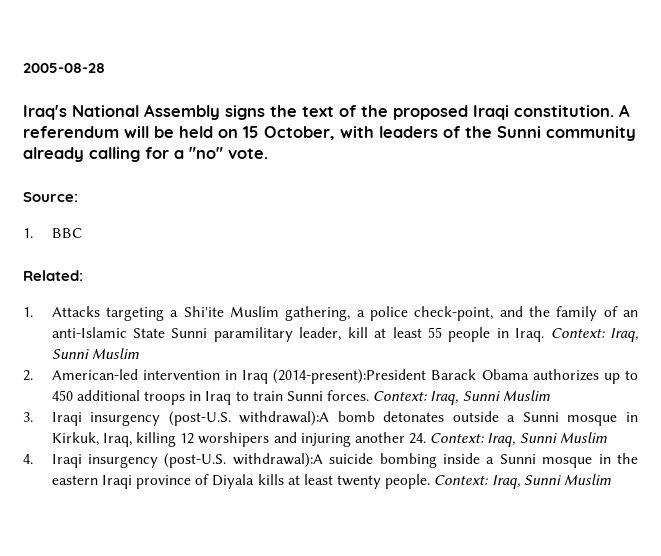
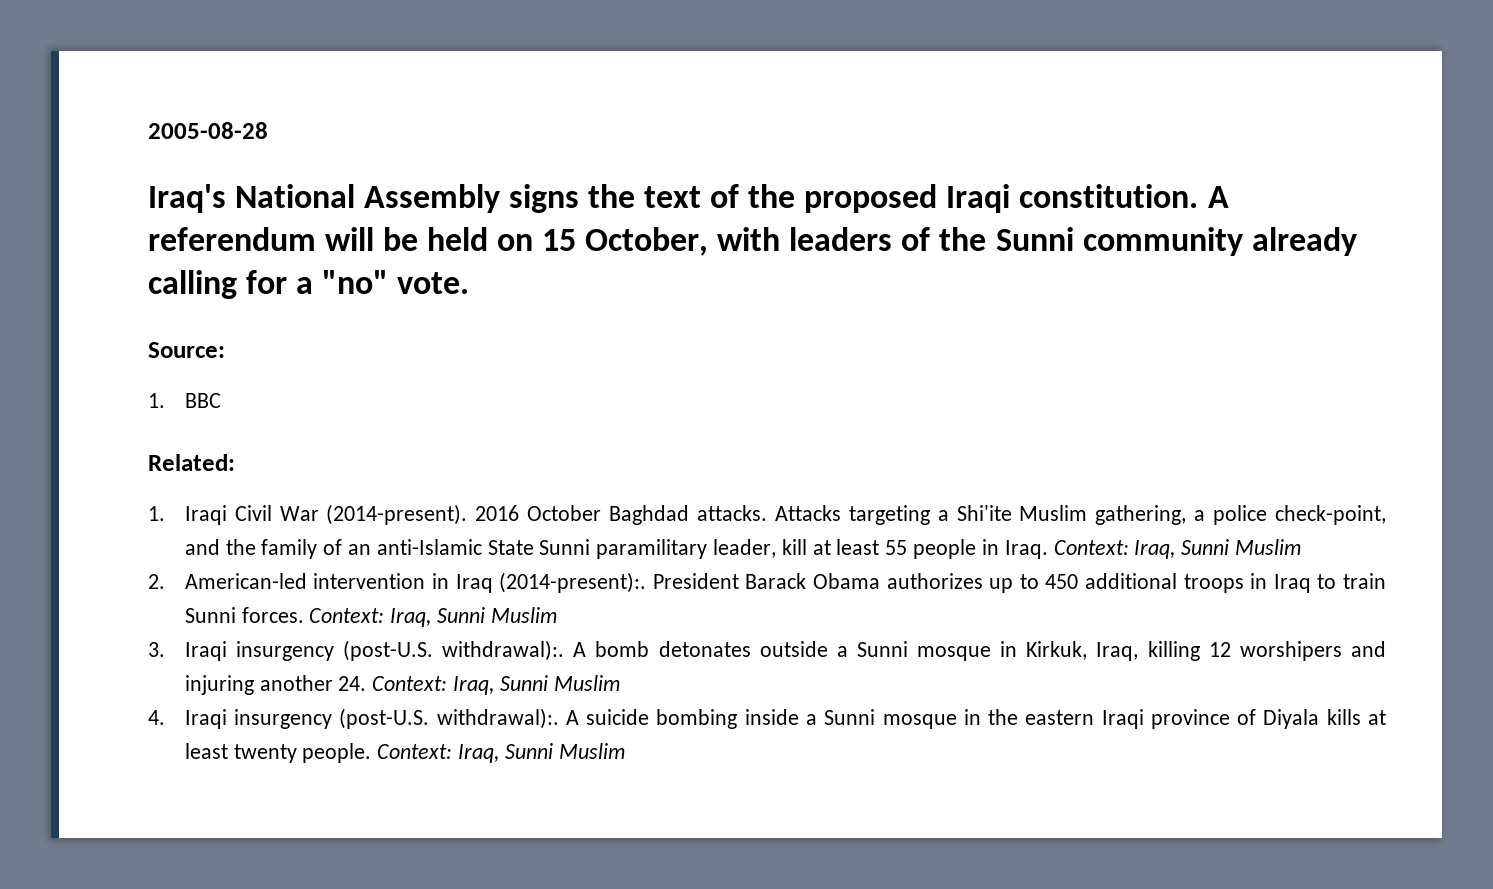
(33, 312) none -> [184,504,768,525] Iraqi Civil War (2014-present). 2016 October Baghdad attacks.
[273,369,427,384] (2014-present):President -> [499,572,739,593] (2014-present):. President
[239,411,330,426] withdrawal):A -> [442,640,587,661] withdrawal):. A
[232,453,323,468] withdrawal):A -> [436,708,579,729] withdrawal):. A

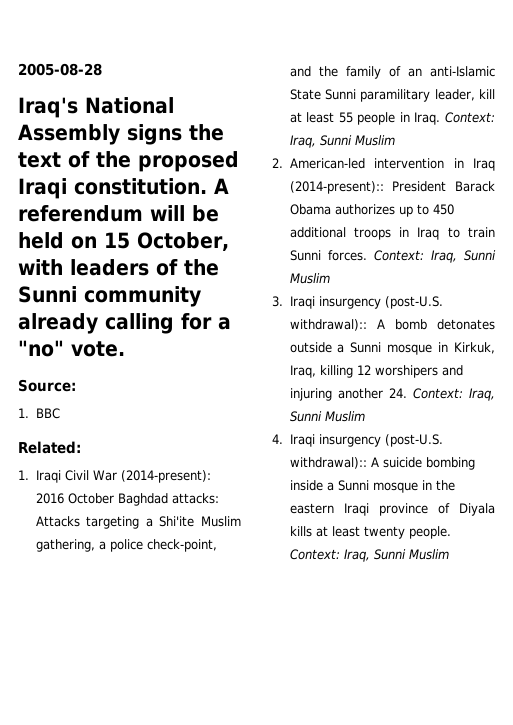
[326,504,468,525] (2014-present). -> [120,470,211,483] (2014-present):
[697,505,768,521] attacks. -> [171,493,219,504] attacks:
[499,572,647,593] (2014-present):. -> [289,181,384,194] (2014-present)::
[442,640,565,661] withdrawal):. -> [289,319,367,331] withdrawal)::
[436,708,559,729] withdrawal):. -> [289,457,367,469] withdrawal)::

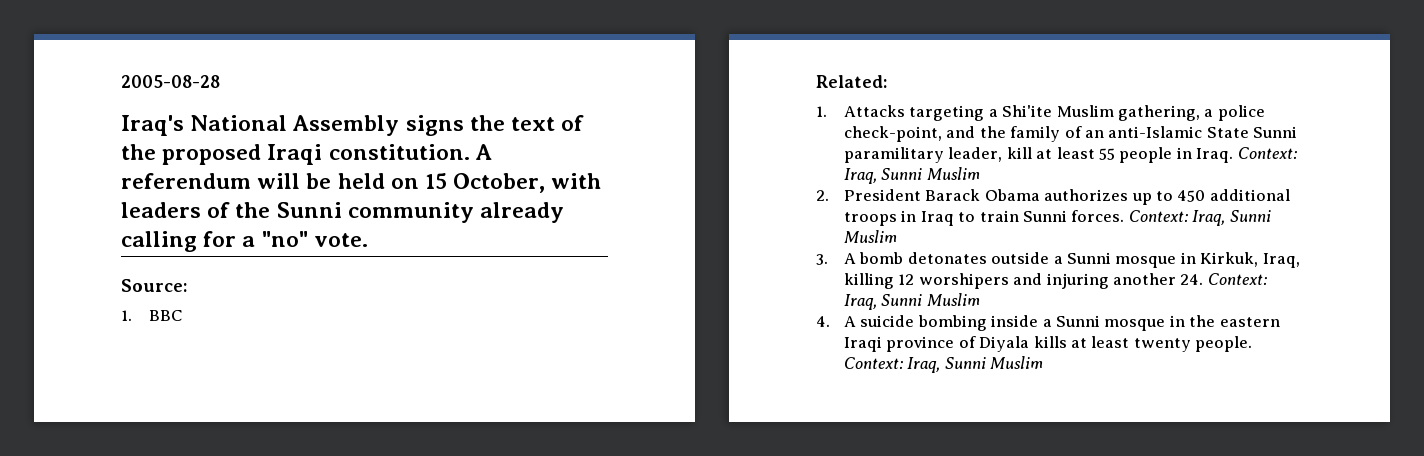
[35,470,211,483] [35,493,219,506] Iraqi Civil War (2014-present): 2016 October Baghdad attacks: -> (827, 111) none
[289,158,495,171] [289,181,384,194] American-led intervention in Iraq (2014-present):: -> (829, 195) none
[289,296,443,309] [289,319,367,331] Iraqi insurgency (post-U.S. withdrawal):: -> (828, 259) none
[289,434,443,447] [289,457,367,469] Iraqi insurgency (post-U.S. withdrawal):: -> (830, 321) none

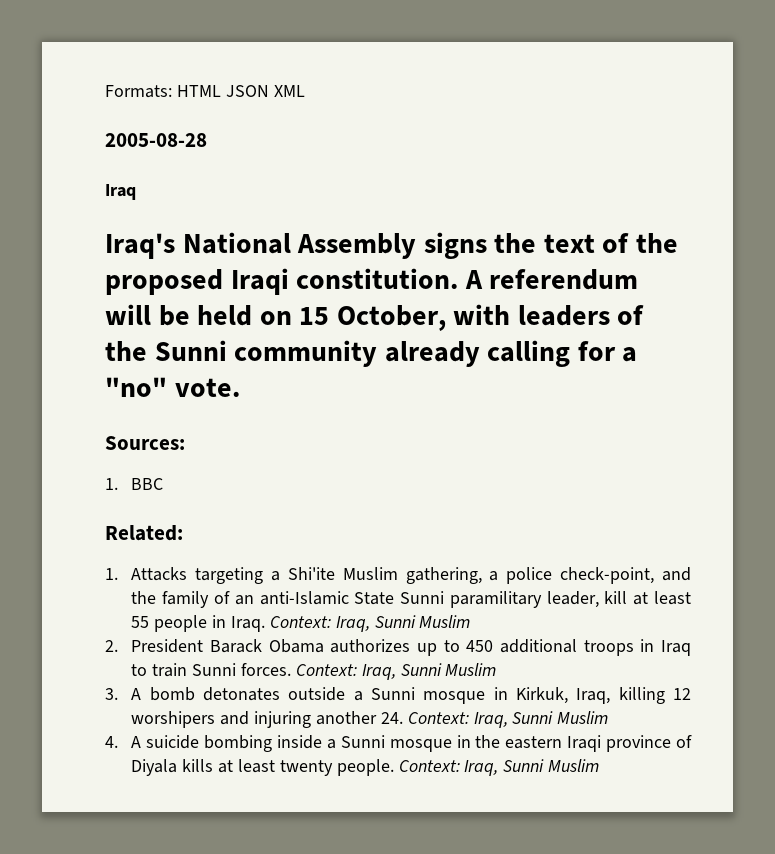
(121, 81) none -> [105,85,305,98] Formats: HTML JSON XML //
(220, 81) none -> [105,184,136,200] // Iraq
[121,279,188,292] Source: -> [105,436,185,450] Sources:

